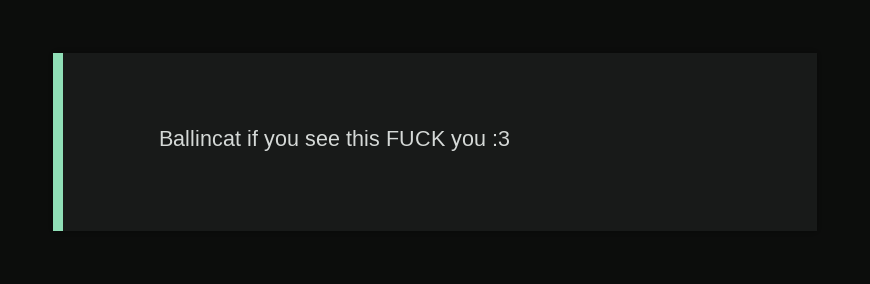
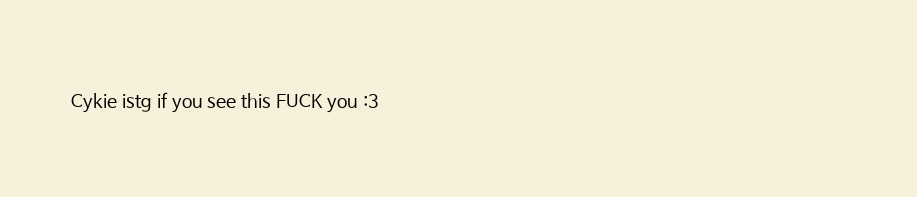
[159,130,241,146] Ballincat -> [71,93,152,113] Cykie istg

